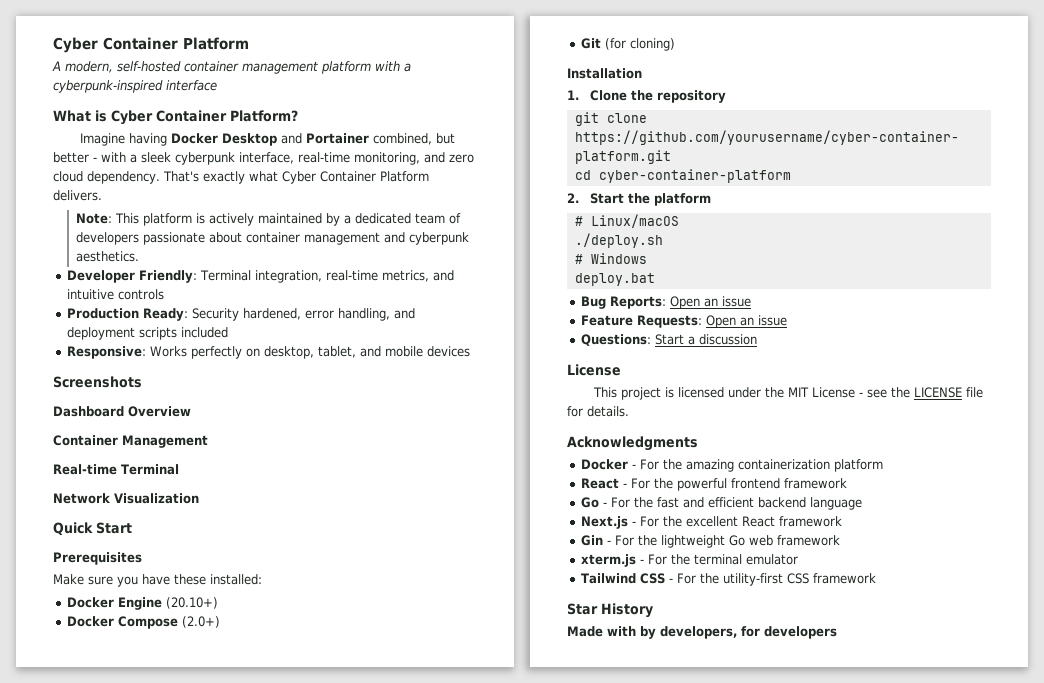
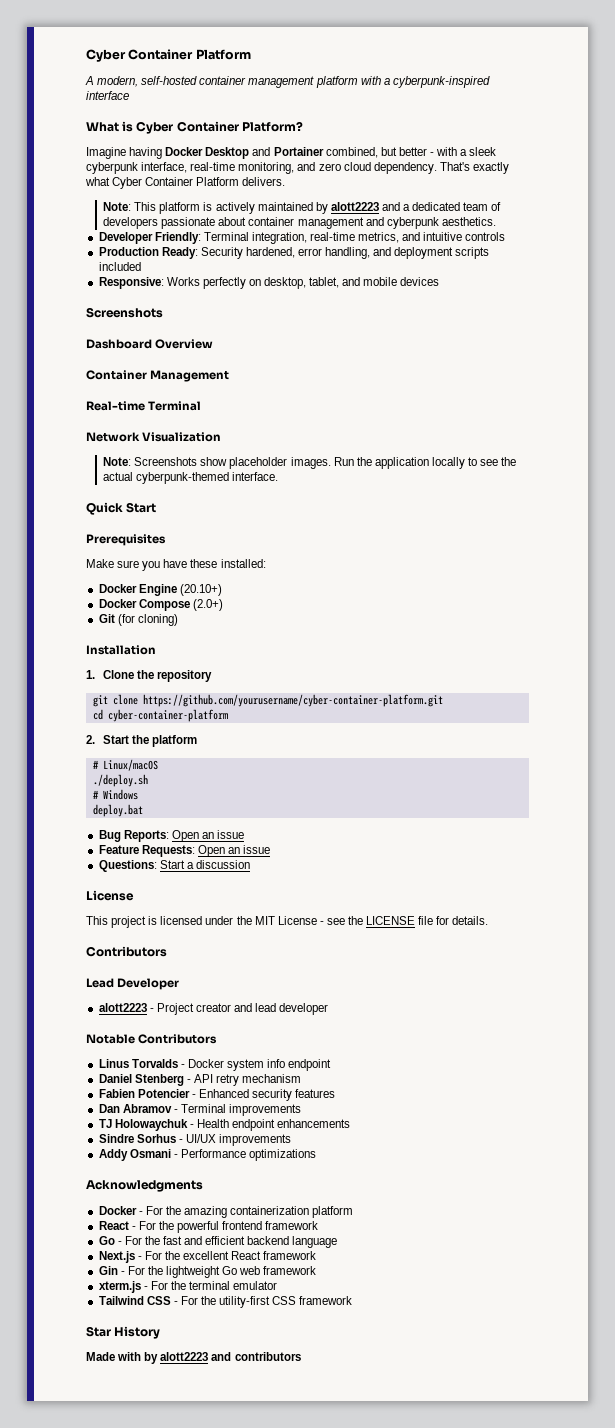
(340, 219) none -> [330,202,400,211] alott2223 and
(199, 498) none -> [103,457,517,469] [103,472,279,484] // Note: Screenshots show placeholder images. Run the application locally to see the actual cyberpunk-themed interface.
(629, 411) none -> [86,946,167,957] [86,978,180,990] [98,1003,329,1015] [86,1034,218,1044] [98,1059,332,1071] [98,1074,302,1086] [98,1089,336,1101] [98,1104,302,1116] [98,1119,351,1131] [98,1134,292,1146] [98,1149,317,1161] // Contributors // Lead Developer // alott2223 - Project creator and lead developer // Notable Contributors // Linus Torvalds - Docker system info endpoint // Daniel Stenberg - API retry mechanism // Fabien Potencier - Enhanced security features // Dan Abramov - Terminal improvements // TJ Holowaychuk - Health endpoint enhancements // Sindre Sorhus - UI/UX improvements // Addy Osmani - Performance optimizations
[660,626,837,639] developers, for developers -> [160,1352,301,1361] alott2223 and contributors

